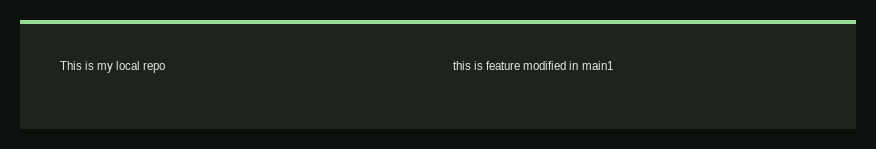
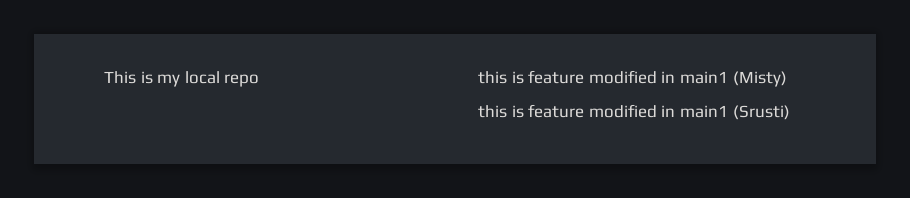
(613, 65) none -> [732,71,787,87] [478,104,790,120] (Misty) // this is feature modified in main1 (Srusti)

